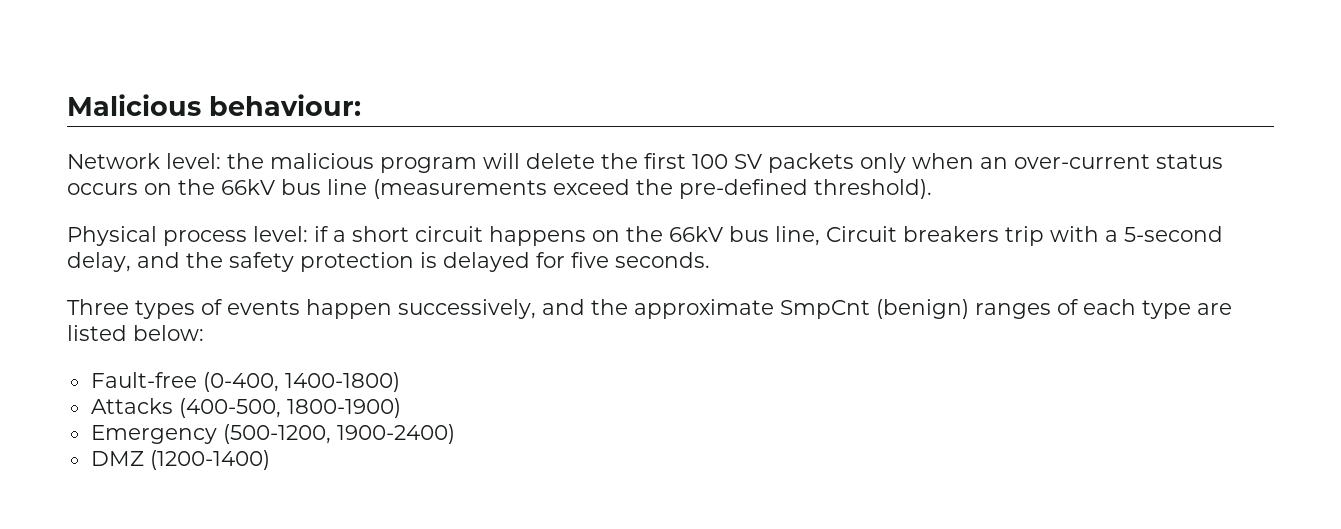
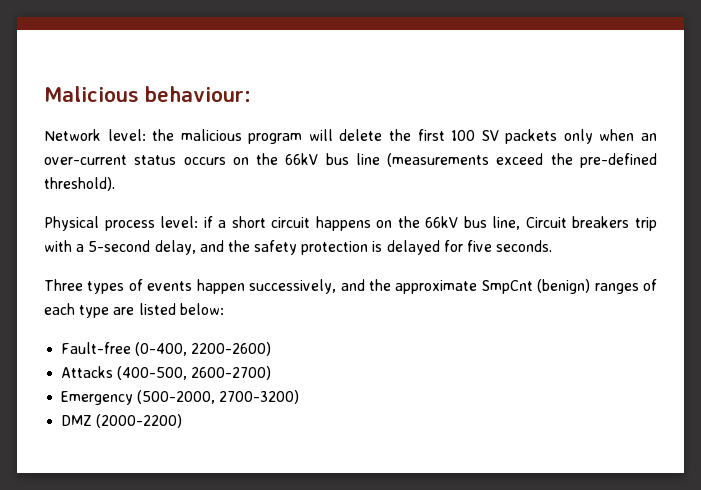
[284,372,400,392] 1400-1800) -> [191,342,272,356] 2200-2600)
[286,398,401,418] 1800-1900) -> [191,366,272,380] 2600-2700)
[222,424,455,444] (500-1200, 1900-2400) -> [137,390,300,404] (500-2000, 2700-3200)
[149,450,270,470] (1200-1400) -> [96,414,183,428] (2000-2200)

